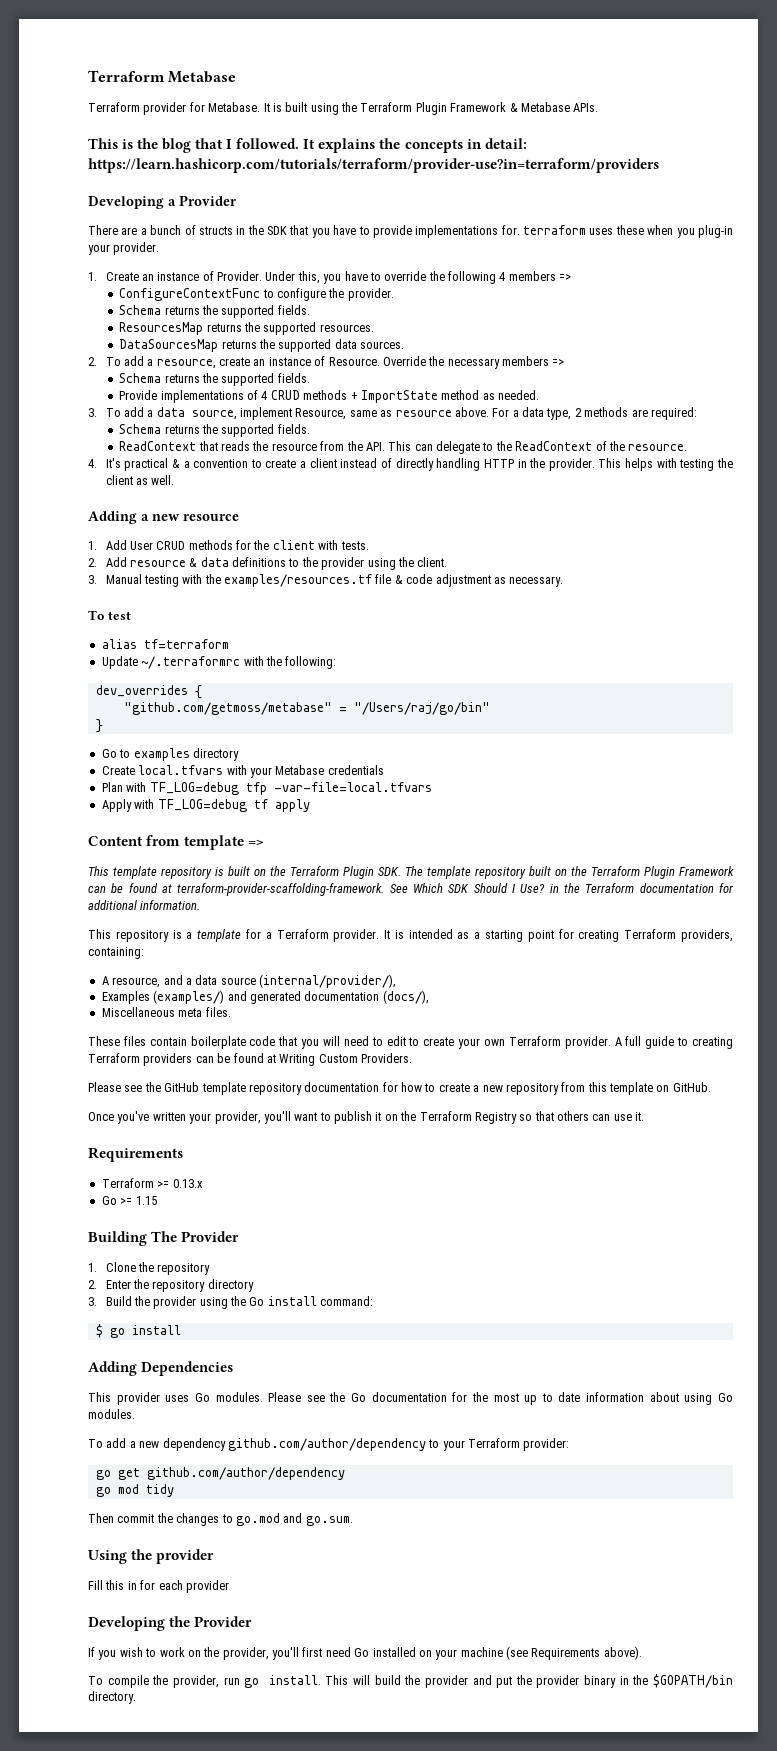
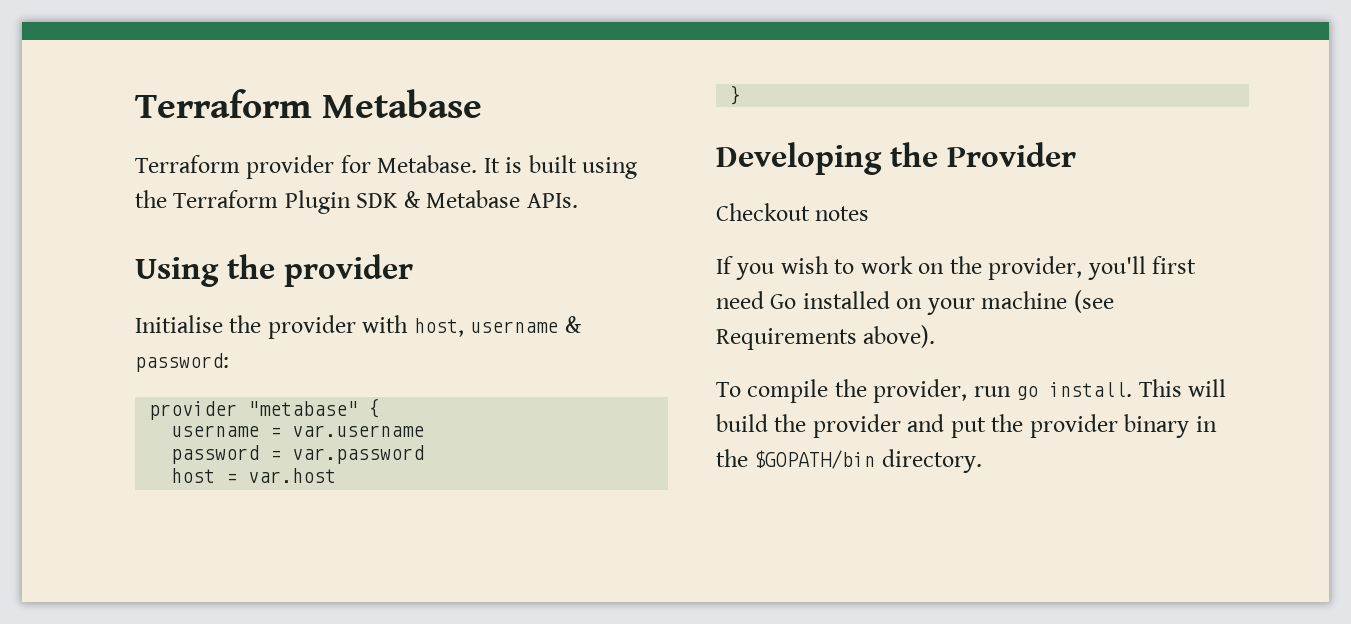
[450,102,507,112] Framework -> [356,193,399,208] SDK
[88,138,527,153] [88,158,659,173] [88,195,237,209] [88,225,734,238] [88,242,160,255] [88,271,572,284] [119,288,394,301] [119,305,310,318] [119,322,374,335] [119,339,405,352] [88,356,565,369] [119,373,310,386] [119,390,540,403] [88,407,697,420] [119,424,310,437] [119,441,688,454] [88,458,733,471] [105,475,175,485] [88,511,239,524] [88,540,369,550] [88,557,448,570] [88,574,564,587] [88,610,131,620] [101,639,229,649] [101,656,337,669] [95,685,202,699] [123,702,490,715] [95,719,103,733] [101,748,239,761] [101,765,384,778] [101,782,432,795] [101,799,310,812] [88,835,265,850] [88,866,734,879] [88,883,733,896] [88,900,201,910] [88,929,733,942] [88,947,144,959] [101,974,396,988] [101,990,429,1004] [101,1007,231,1017] [88,1036,733,1049] [88,1053,412,1066] [88,1082,711,1095] [88,1111,645,1124] [88,1147,183,1162] [101,1178,203,1188] [101,1196,157,1205] [88,1231,240,1246] [88,1262,211,1275] [88,1279,254,1292] [88,1296,374,1309] [95,1324,181,1338] [88,1361,234,1376] [88,1392,734,1405] [88,1409,135,1419] [88,1438,570,1451] [95,1467,345,1480] [95,1484,174,1497] [88,1513,353,1526] [88,1549,215,1564] [88,1580,229,1593] This is the blog that I followed. It explains the concepts in detail: https://learn.hashicorp.com/tutorials/terraform/provider-use?in=terraform/providers // Developing a Provider // There are a bunch of structs in the SDK that you have to provide implementations for. terraform uses these when you plug-in your provider. // 1. Create an instance of Provider. Under this, you have to override the following 4 members => // ConfigureContextFunc to configure the provider. // Schema returns the supported fields. // ResourcesMap returns the supported resources. // DataSourcesMap returns the supported data sources. // 2. To add a resource, create an instance of Resource. Override the necessary members => // Schema returns the supported fields. // Provide implementations of 4 CRUD methods + ImportState method as needed. // 3. To add a data source, implement Resource, same as resource above. For a data type, 2 methods are required: // Schema returns the supported fields. // ReadContext that reads the resource from the API. This can delegate to the ReadContext of the resource. // 4. It's practical & a convention to create a client instead of directly handling HTTP in the provider. This helps with testing the client as well. // Adding a new resource // 1. Add User CRUD methods for the client with tests. // 2. Add resource & data definitions to the provider using the client. // 3. Manual testing with the examples/resources.tf file & code adjustment as necessary. // To test // alias tf=terraform // Update ~/.terraformrc with the following: // dev_overrides { // "github.com/getmoss/metabase" = "/Users/raj/go/bin" // } // Go to examples directory // Create local.tfvars with your Metabase credentials // Plan with TF_LOG=debug tfp -var-file=local.tfvars // Apply with TF_LOG=debug tf apply // Content from template => // This template repository is built on the Terraform Plugin SDK. The template repository built on the Terraform Plugin Framework can be found at terraform-provider-scaffolding-framework. See Which SDK Should I Use? in the Terraform documentation for additional information. // This repository is a template for a Terraform provider. It is intended as a starting point for creating Terraform providers, containing: // A resource, and a data source (internal/provider/), // Examples (examples/) and generated documentation (docs/), // Miscellaneous meta files. // These files contain boilerplate code that you will need to edit to create your own Terraform provider. A full guide to creating Terraform providers can be found at Writing Custom Providers. // Please see the GitHub template repository documentation for how to create a new repository from this template on GitHub. // Once you've written your provider, you'll want to publish it on the Terraform Registry so that others can use it. // Requirements // Terraform >= 0.13.x // Go >= 1.15 // Building The Provider // 1. Clone the repository // 2. Enter the repository directory // 3. Build the provider using the Go install command: // $ go install // Adding Dependencies // This provider uses Go modules. Please see the Go documentation for the most up to date information about using Go modules. // To add a new dependency github.com/author/dependency to your Terraform provider: // go get github.com/author/dependency // go mod tidy // Then commit the changes to go.mod and go.sum. // Using the provider // Fill this in for each provider -> [135,254,413,287] [135,315,582,339] [135,353,229,372] [149,398,381,420] [171,425,425,437] [171,445,425,464] [171,468,337,483] [730,85,742,105] Using the provider // Initialise the provider with host, username & password: // provider "metabase" { // username = var.username // password = var.password // host = var.host // }
(253, 1621) none -> [716,203,870,221] // Checkout notes

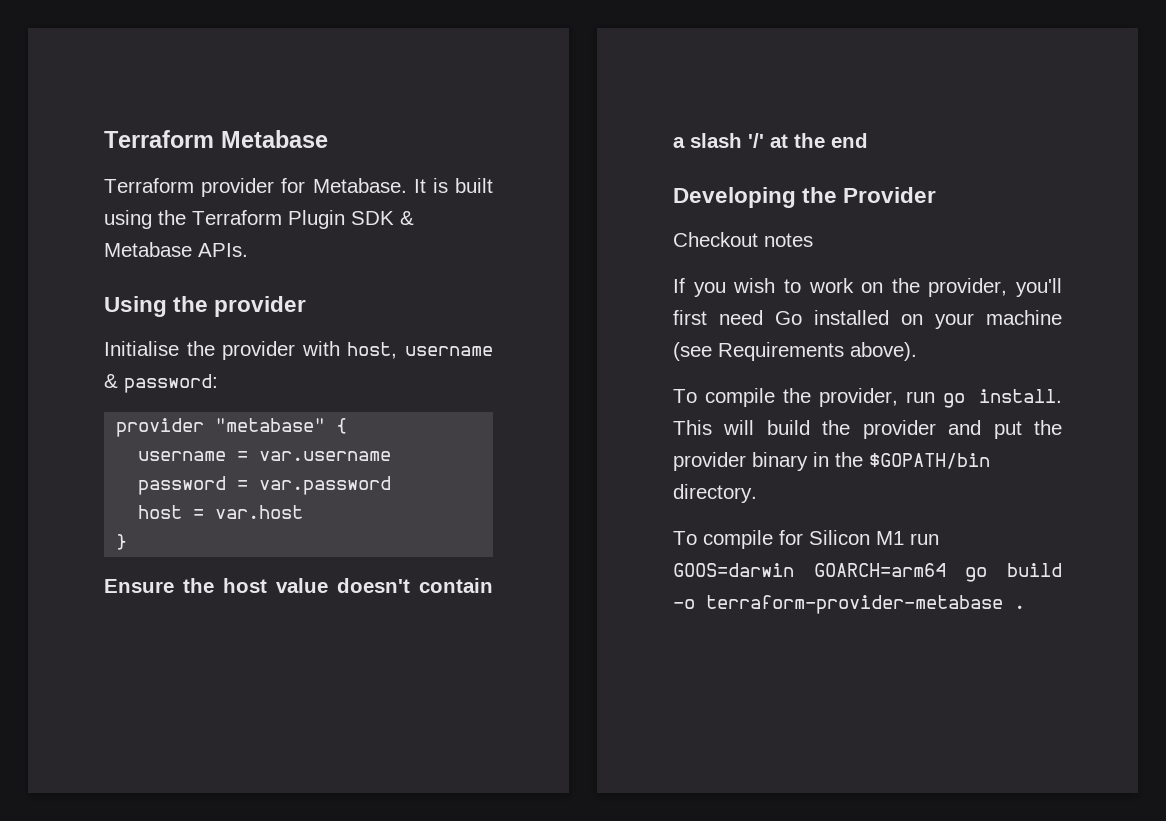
(742, 95) none -> [104,578,493,593] [673,133,868,148] // Ensure the host value doesn't contain a slash '/' at the end
(982, 461) none -> [673,530,939,549] [673,563,1062,582] [673,595,1025,614] // To compile for Silicon M1 run GOOS=darwin GOARCH=arm64 go build -o terraform-provider-metabase .

